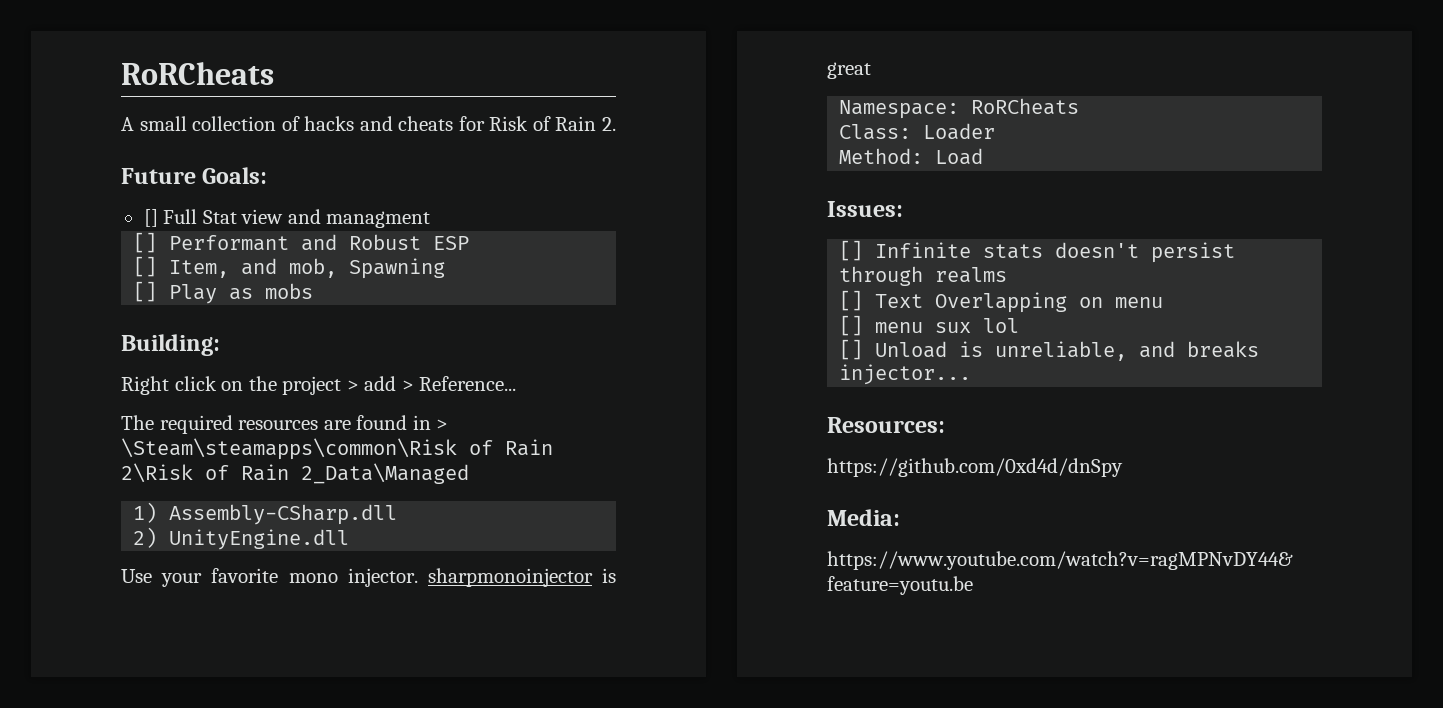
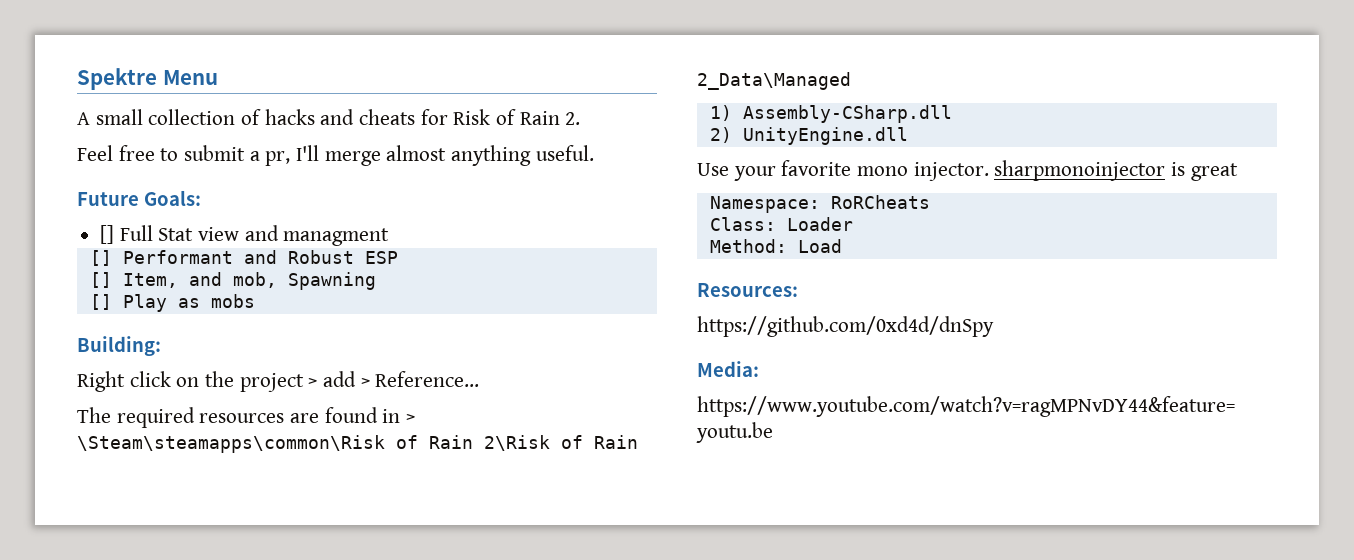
[121,62,274,85] RoRCheats -> [77,68,218,90] Spektre Menu
(616, 124) none -> [77,145,594,166] // Feel free to submit a pr, I'll merge almost anything useful.
[827,201,903,217] [839,240,1236,263] [839,266,1008,286] [839,290,1164,313] [839,315,1020,336] [839,339,1260,361] [839,364,972,385] // Issues: // [] Infinite stats doesn't persist through realms // [] Text Overlapping on menu // [] menu sux lol // [] Unload is unreliable, and breaks injector... -> (842, 246) none

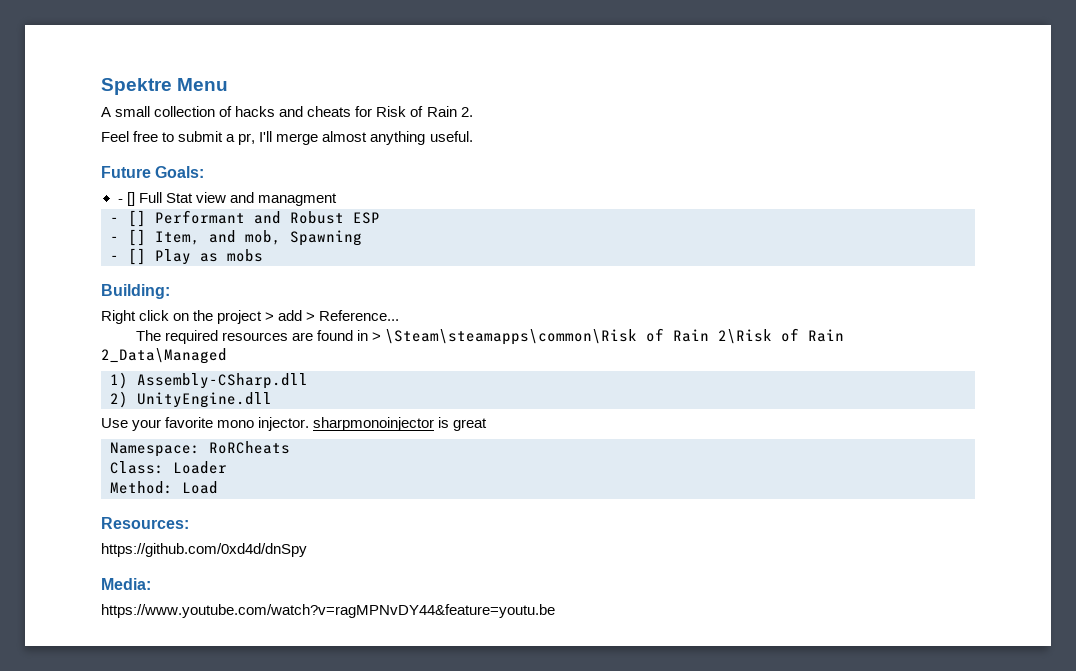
(201, 198) none -> [117,199,123,203] -
(390, 237) none -> [110,217,119,223] -
(398, 257) none -> [110,236,119,242] -
(376, 281) none -> [110,255,119,261] -

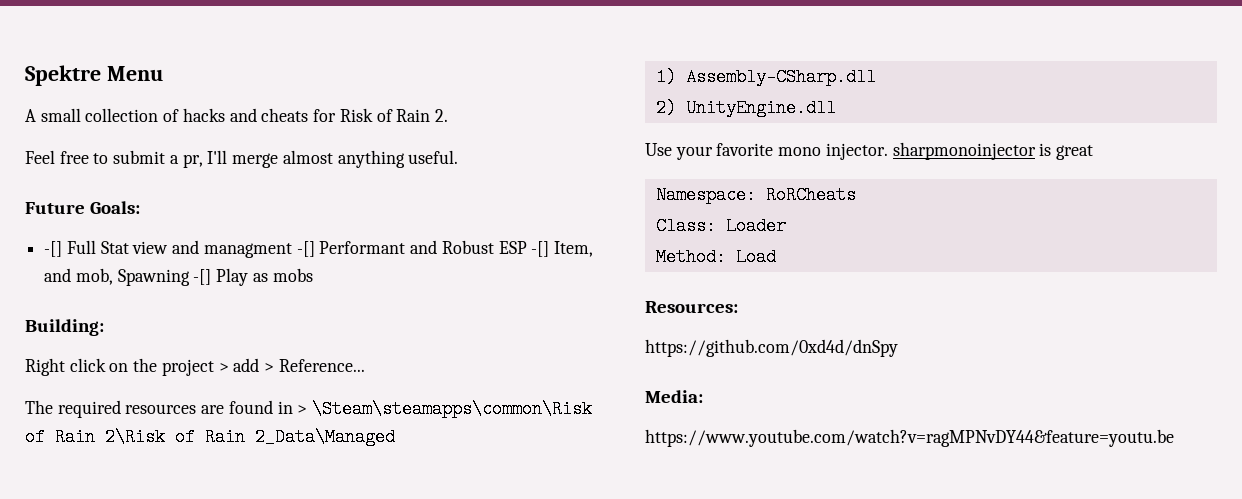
[117,192,135,206] - [] -> [44,241,63,257] -[]
[110,210,146,227] // - [] -> [296,241,315,257] -[]
[110,229,146,246] // - [] -> [531,241,550,257] -[]
[110,248,146,265] // - [] -> [193,269,212,285] -[]

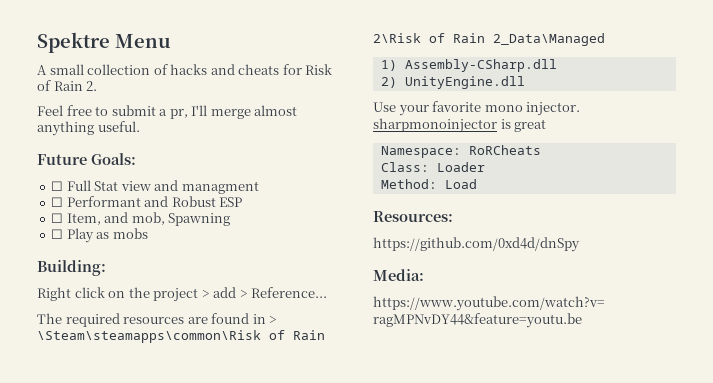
[44,241,63,257] -[] -> [51,181,64,191] ☐
[296,241,315,257] -[] -> [51,197,64,207] // ☐
[531,241,550,257] -[] -> [51,213,64,223] // ☐
[193,269,212,285] -[] -> [51,229,64,239] // ☐

